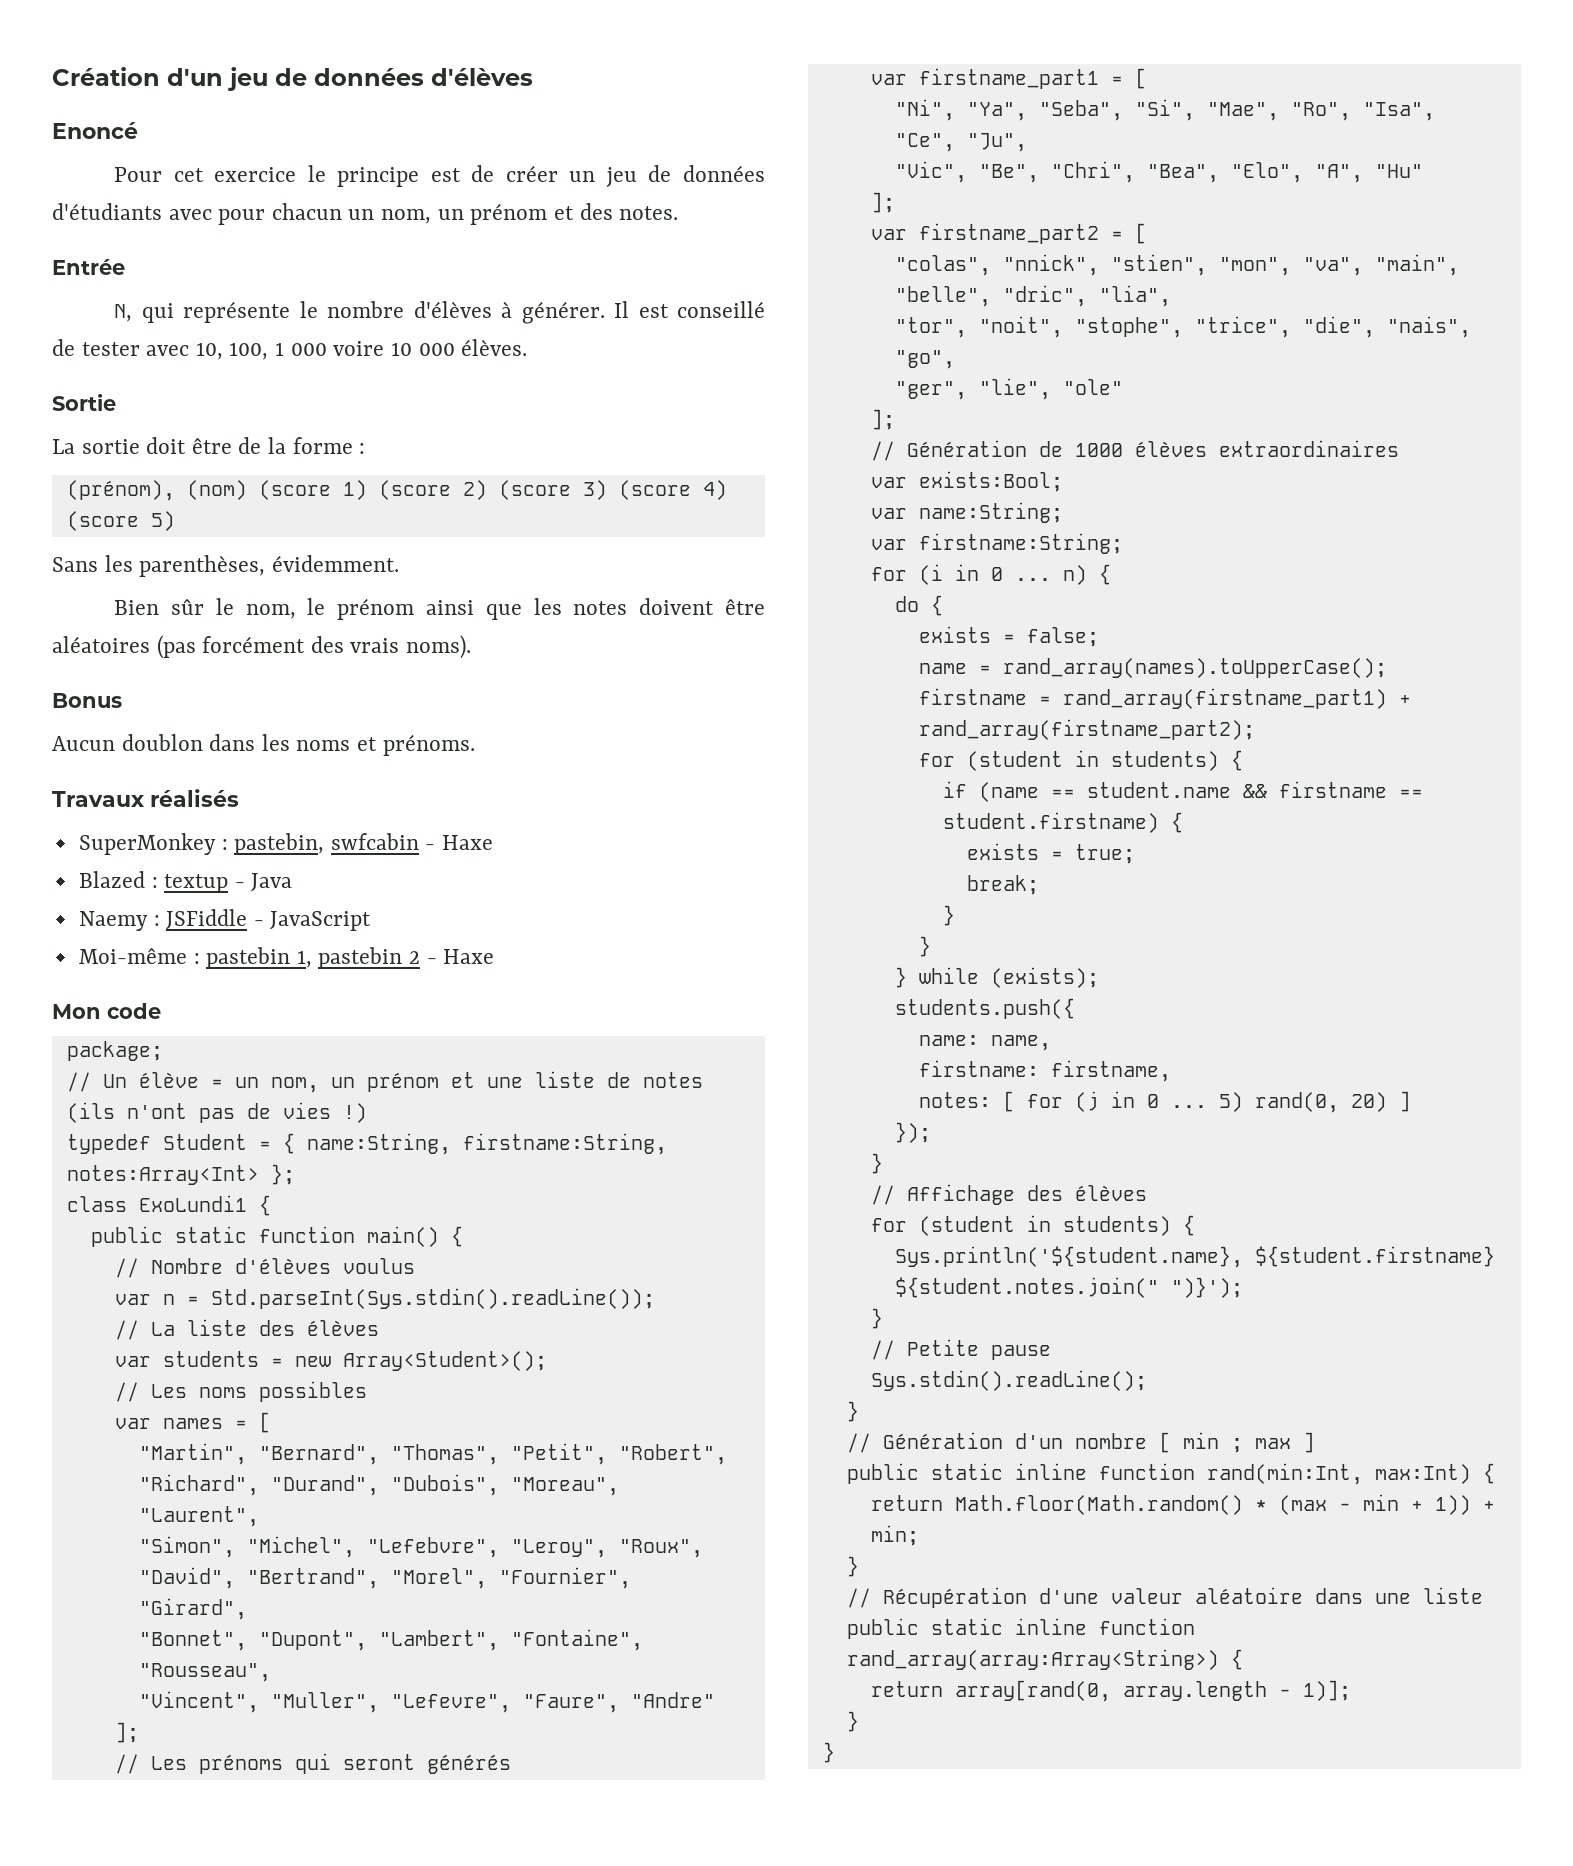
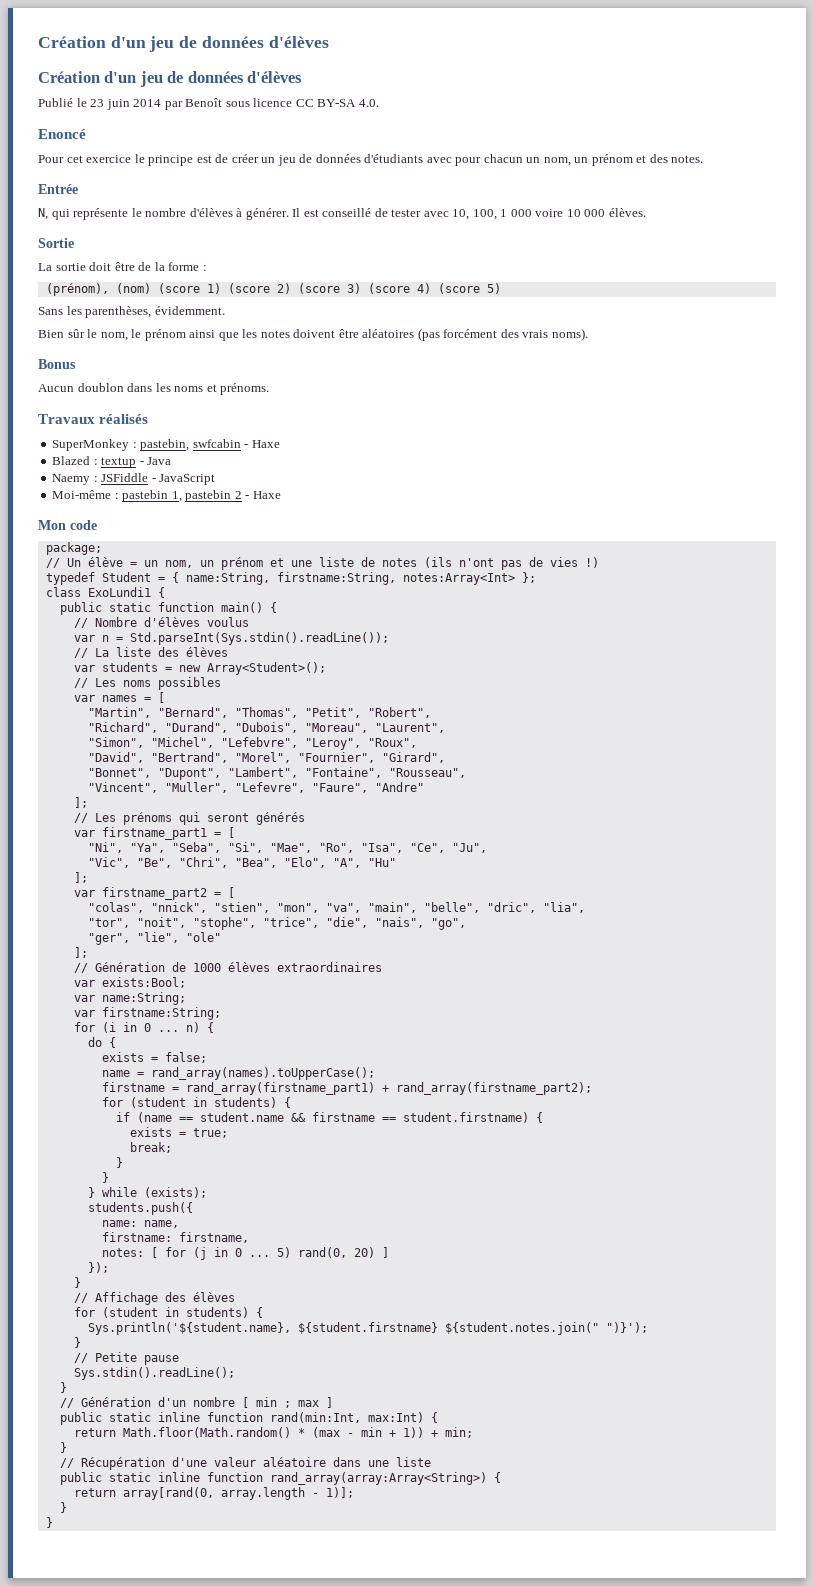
[52,67,533,91] Création d'un jeu de données d'élèves -> [38,36,329,52] [38,71,303,87] [38,98,379,110] Création d'un jeu de données d'élèves // Création d'un jeu de données d'élèves // Publié le 23 juin 2014 par Benoît sous licence CC BY-SA 4.0.

